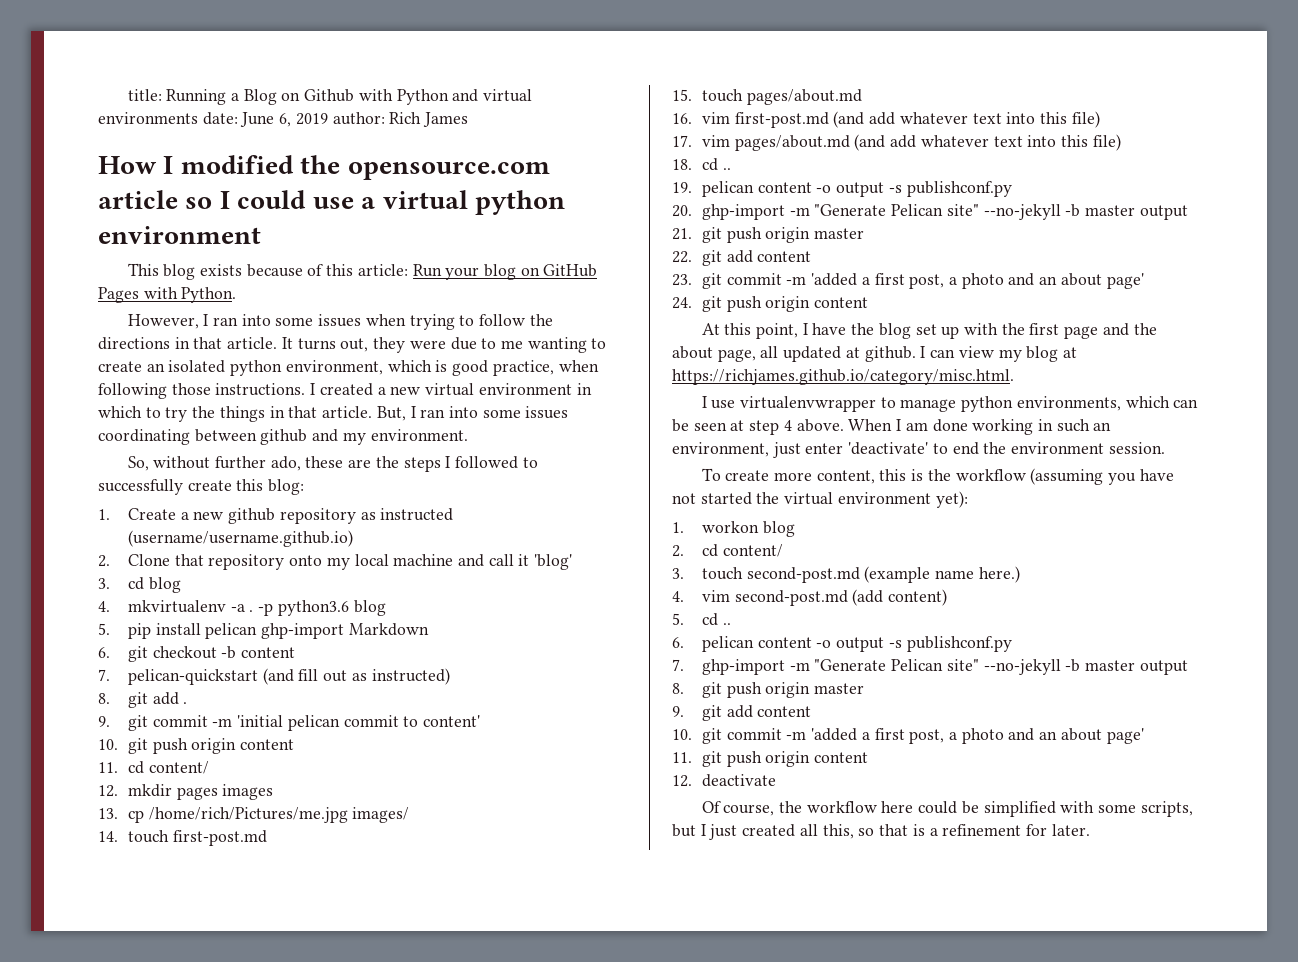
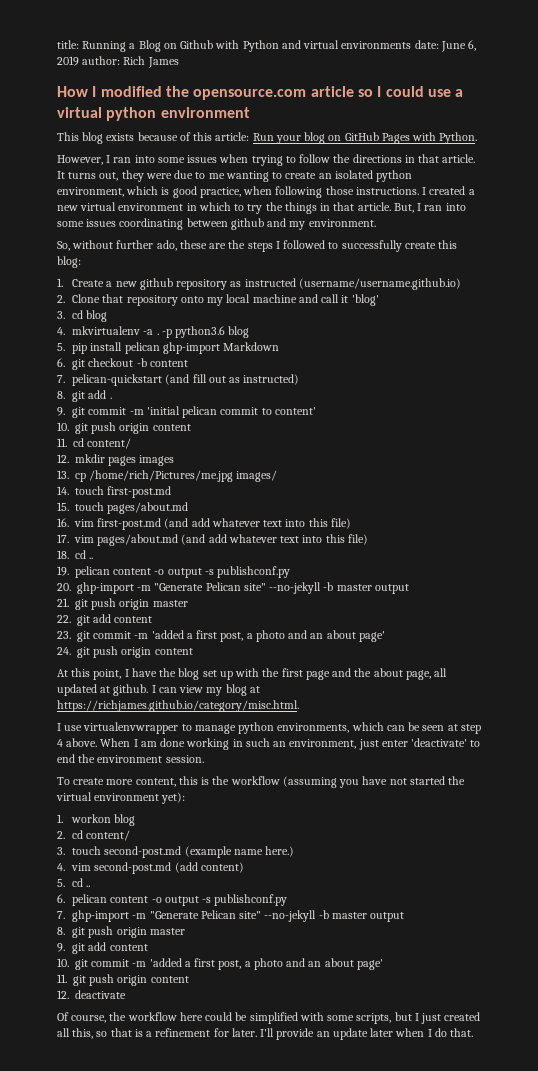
(1090, 830) none -> [260,1028,474,1040] I'll provide an update later when I do that.

